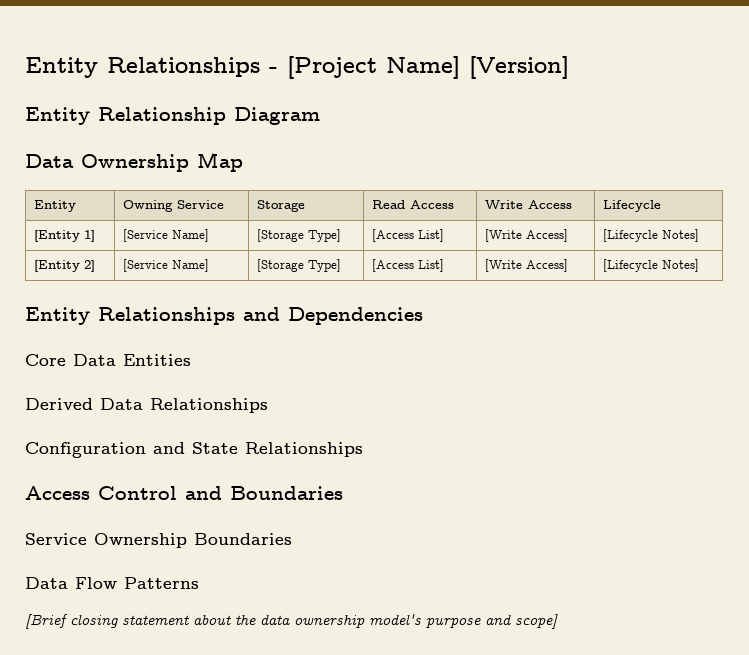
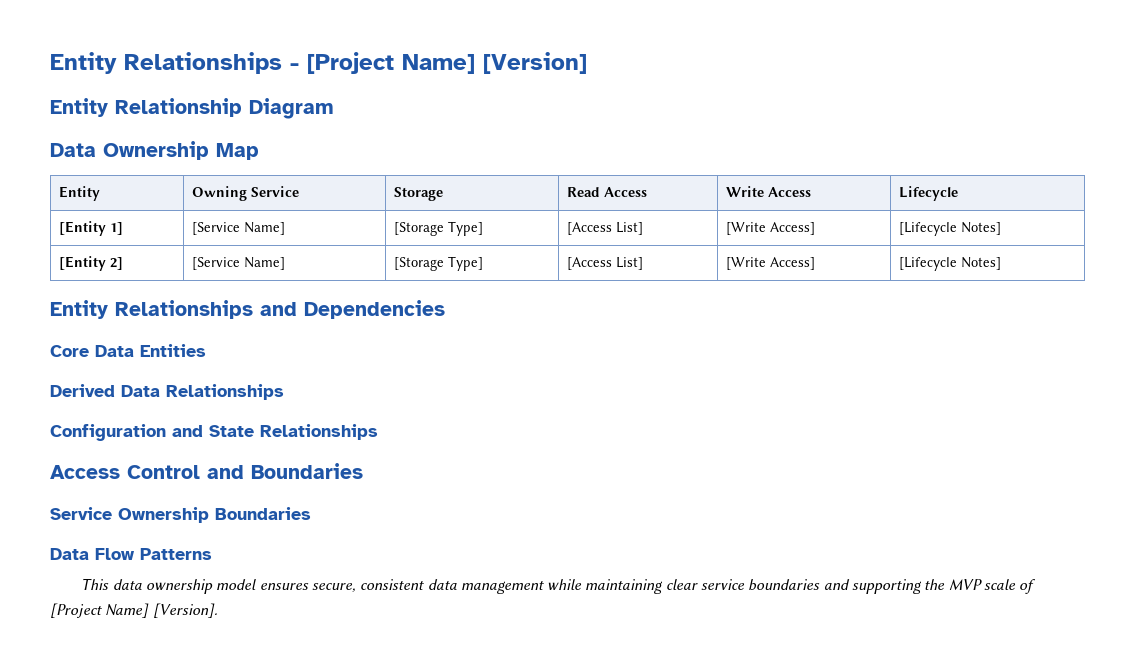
[25,614,558,629] [Brief closing statement about the data ownership model's purpose and scope] -> [81,578,1037,594] [50,603,218,618] This data ownership model ensures secure, consistent data management while maintaining clear service boundaries and supporting the MVP scale of [Project Name] [Version].

